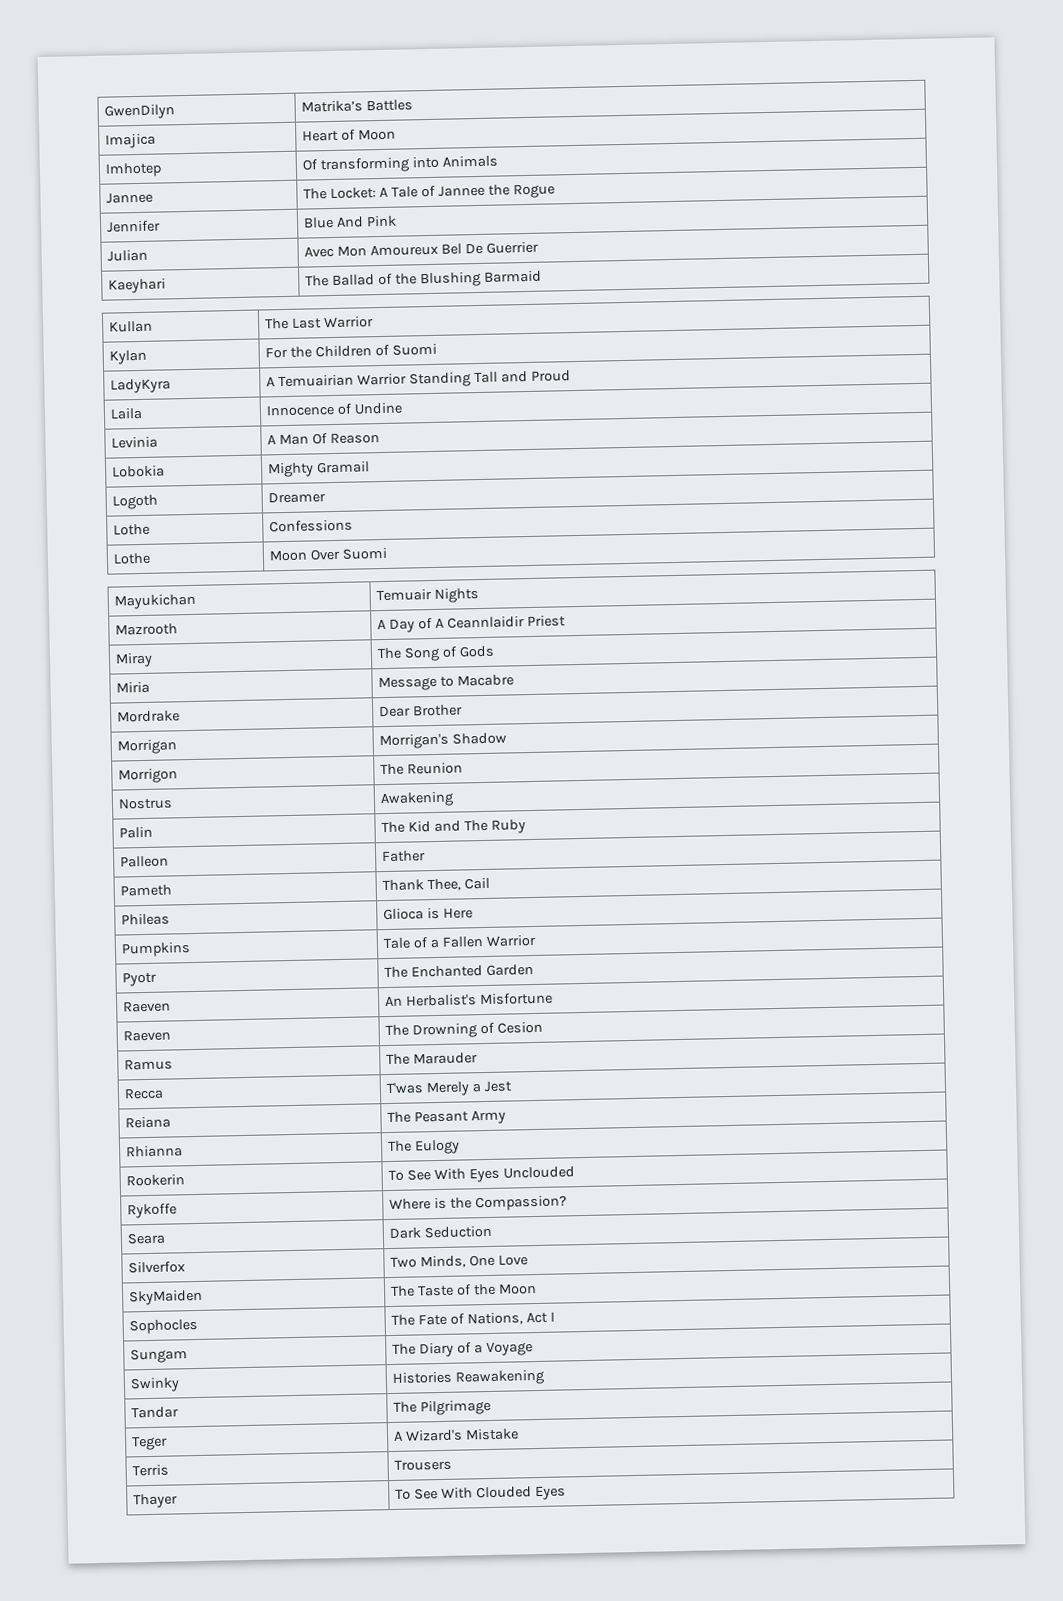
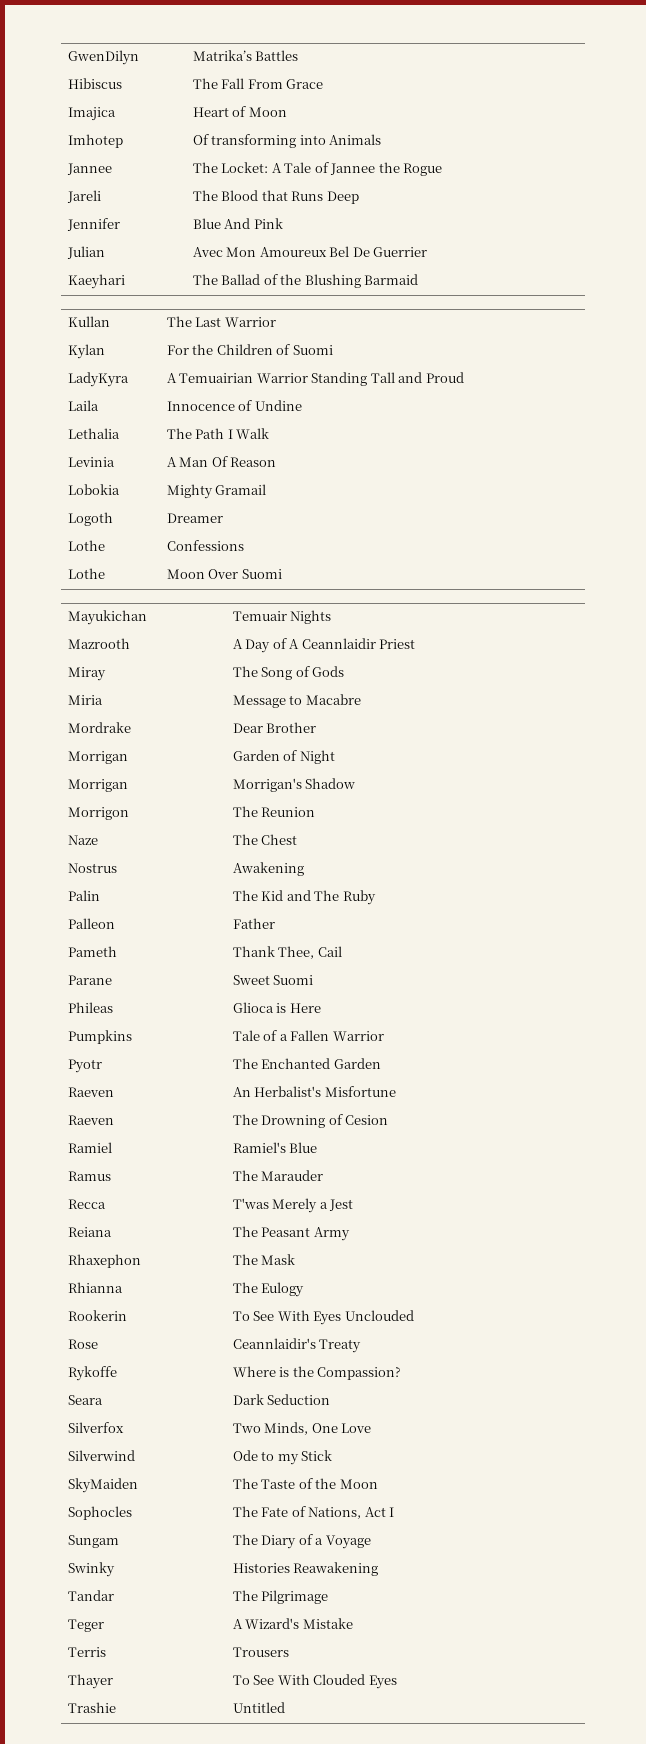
(414, 105) none -> [67,78,122,89] [192,78,324,89] // Hibiscus | The Fall From Grace
(555, 191) none -> [66,190,101,203] [192,190,359,204] // Jareli | The Blood that Runs Deep
(404, 408) none -> [67,428,120,439] [166,428,270,439] // Lethalia | The Path I Walk
(464, 710) none -> [67,751,128,764] [232,750,335,764] // Morrigan | Garden of Night
(464, 768) none -> [67,835,98,845] [232,834,298,845] // Naze | The Chest
(491, 883) none -> [67,975,112,985] [232,975,314,985] // Parane | Sweet Suomi
(544, 1027) none -> [67,1142,112,1153] [232,1142,318,1153] // Ramiel | Ramiel's Blue
(507, 1117) none -> [67,1254,141,1268] [232,1254,296,1265] // Rhaxephon | The Mask
(576, 1172) none -> [67,1339,98,1349] [232,1338,362,1353] // Rose | Ceannlaidir's Treaty
(529, 1260) none -> [67,1450,135,1461] [232,1450,333,1465] // Silverwind | Ode to my Stick
(567, 1493) none -> [67,1702,116,1713] [232,1702,285,1713] // Trashie | Untitled

